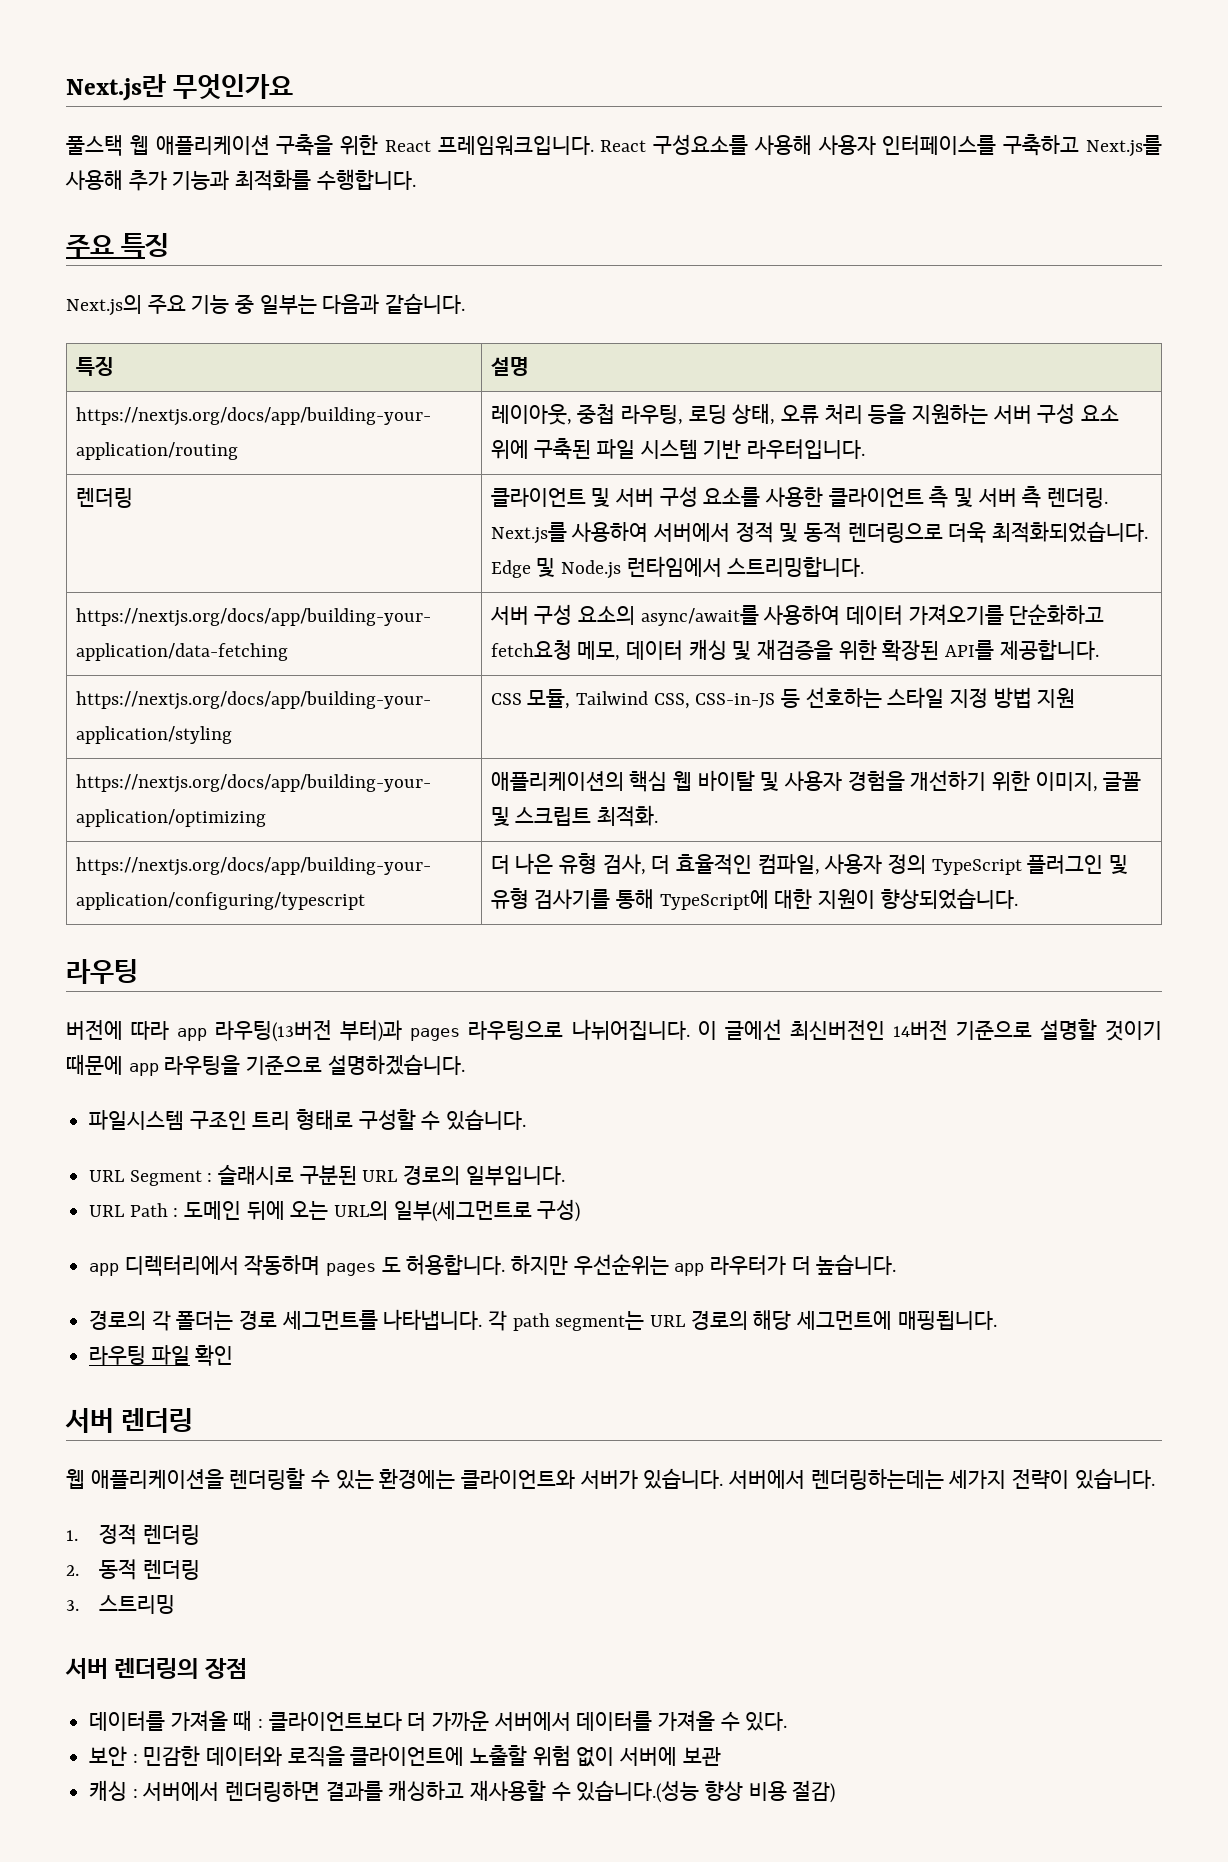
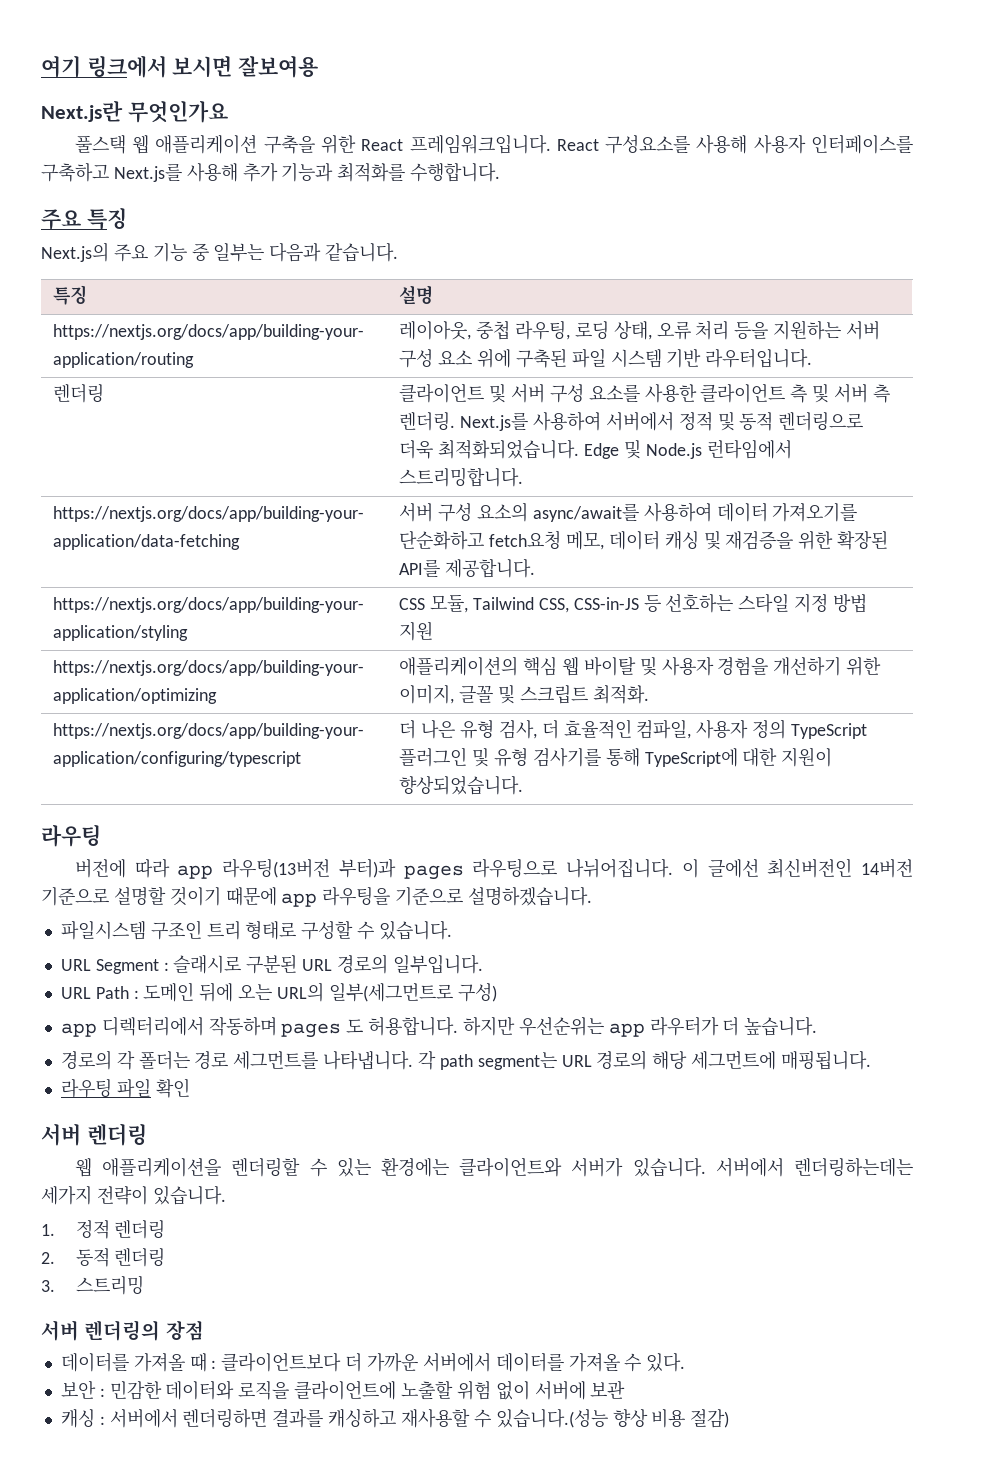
(66, 87) none -> [41,55,319,78] 여기 링크에서 보시면 잘보여용 //

